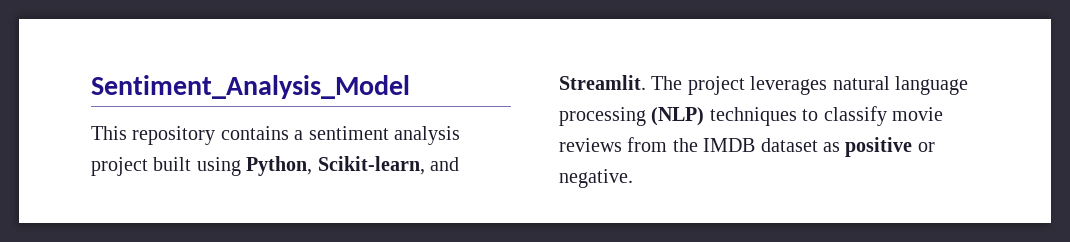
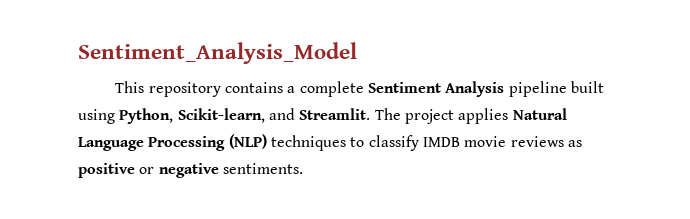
[308,126,460,145] [91,157,148,176] sentiment analysis project -> [299,81,567,97] complete Sentiment Analysis pipeline
[750,76,968,95] [559,107,646,126] leverages natural language processing -> [458,108,567,124] [78,136,226,151] applies Natural Language Processing
(887, 116) none -> [422,137,460,147] IMDB
[627,137,818,152] from the IMDB dataset -> (564, 141) none
[559,169,633,188] negative. -> [158,163,303,178] negative sentiments.

